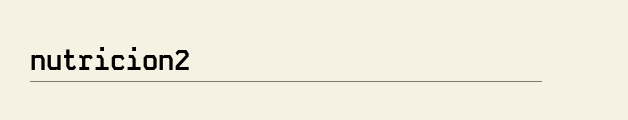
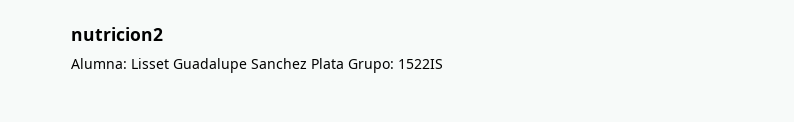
(190, 58) none -> [71,58,443,73] // Alumna: Lisset Guadalupe Sanchez Plata Grupo: 1522IS

